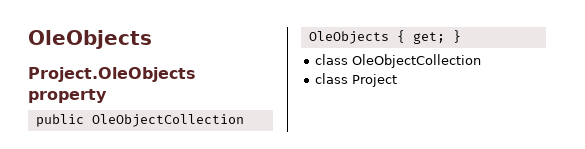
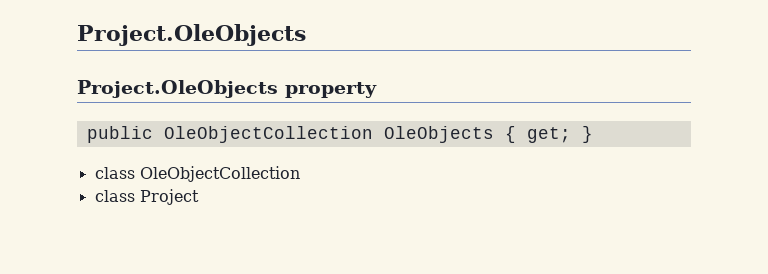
[28,30,152,49] OleObjects -> [77,24,306,46] Project.OleObjects

